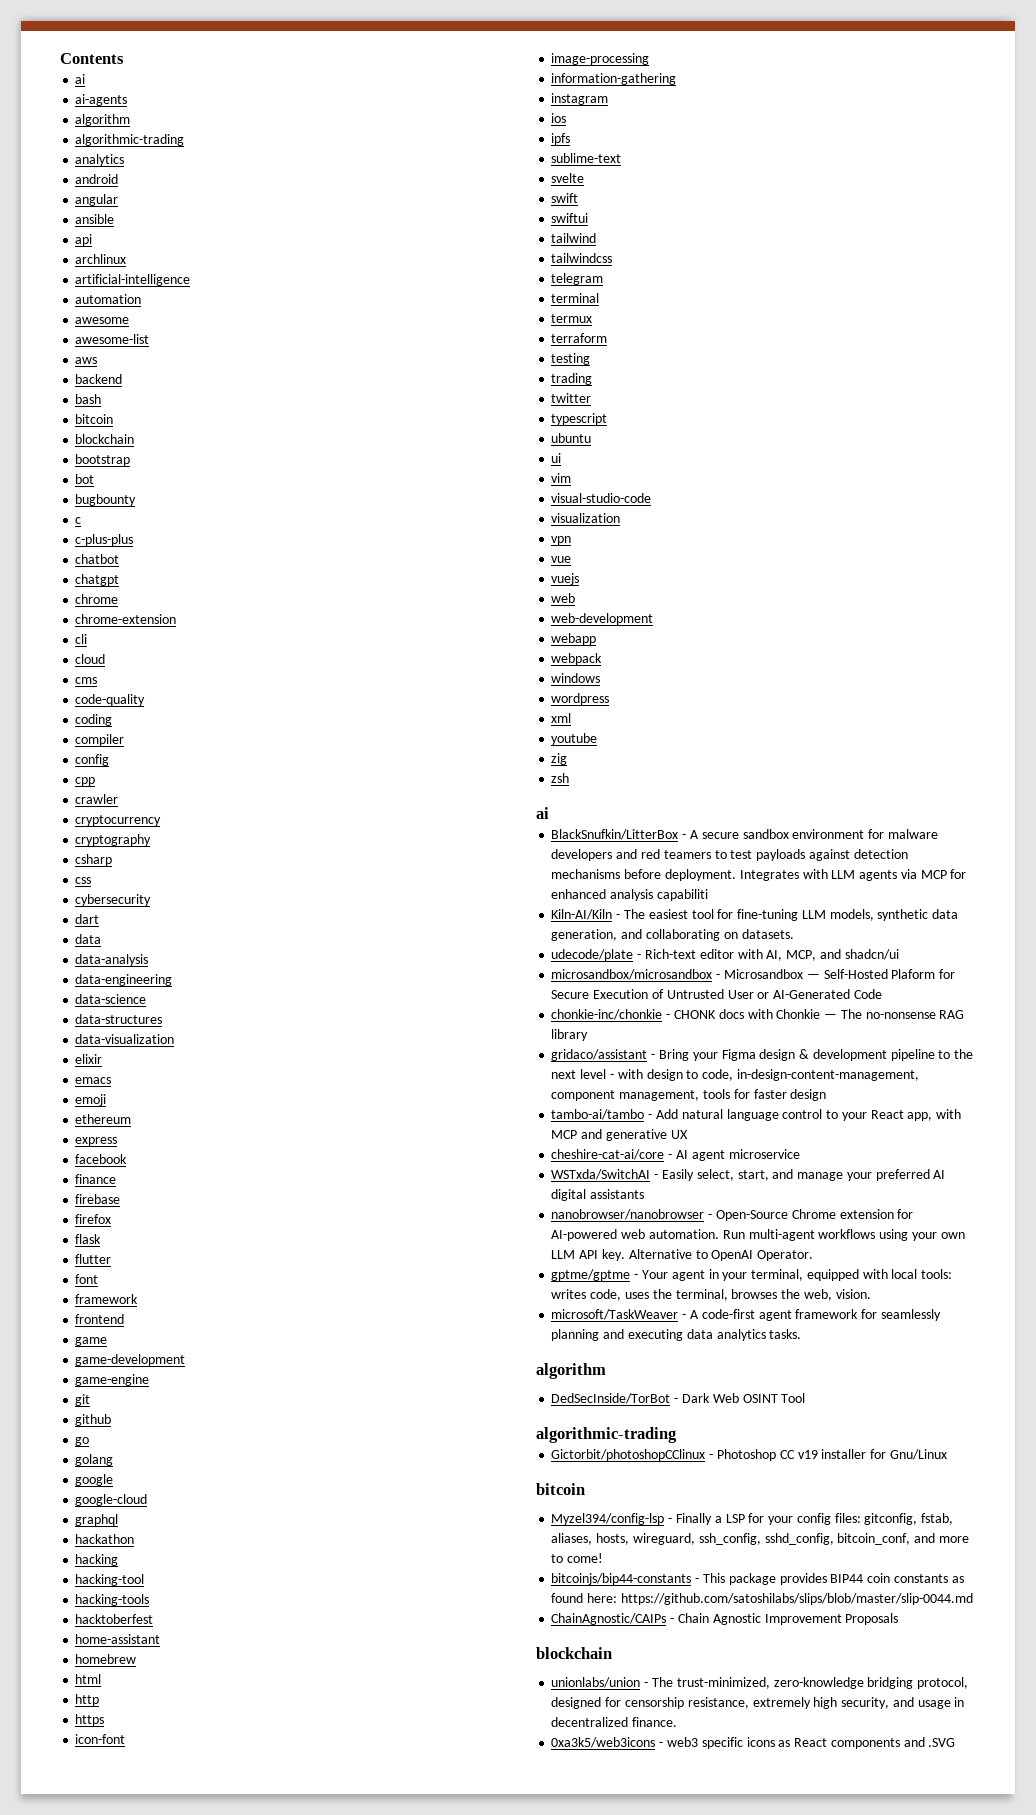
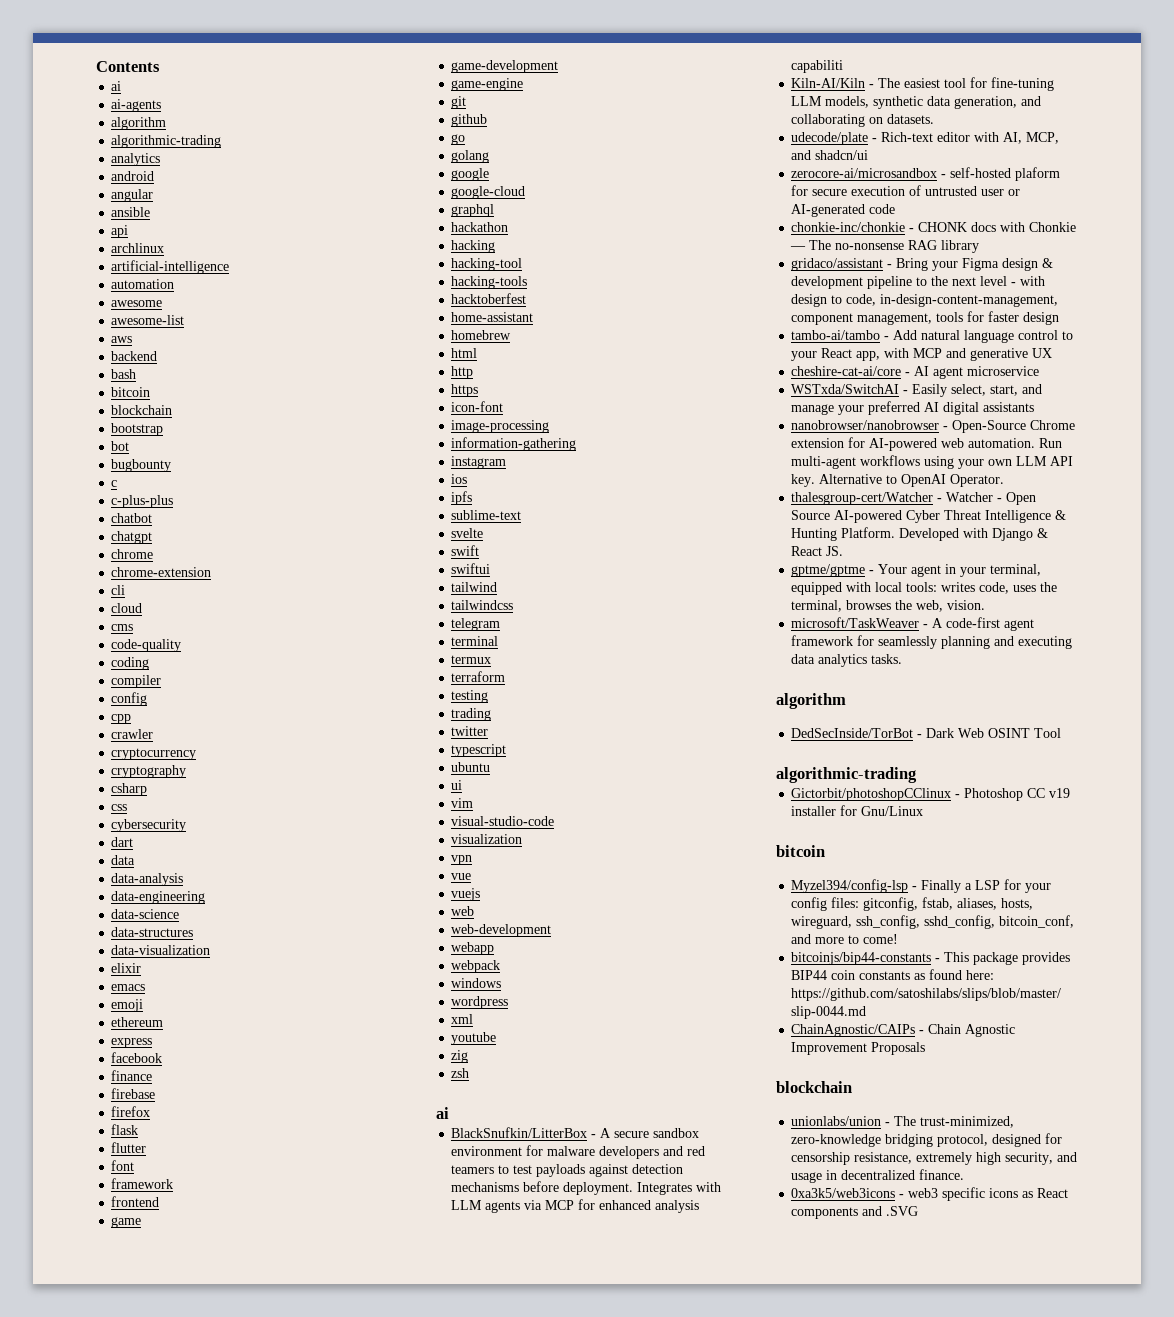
[551,969,956,980] [551,989,882,999] microsandbox/microsandbox - Microsandbox — Self-Hosted Plaform for Secure Execution of Untrusted User or AI-Generated Code -> [791,167,1061,181] [791,185,1021,196] [791,204,896,217] zerocore-ai/microsandbox - self-hosted plaform for secure execution of untrusted user or AI-generated code
(814, 1255) none -> [791,492,1037,505] [791,510,1067,523] [791,527,1049,541] [791,546,844,556] // thalesgroup-cert/Watcher - Watcher - Open Source AI-powered Cyber Threat Intelligence & Hunting Platform. Developed with Django & React JS.

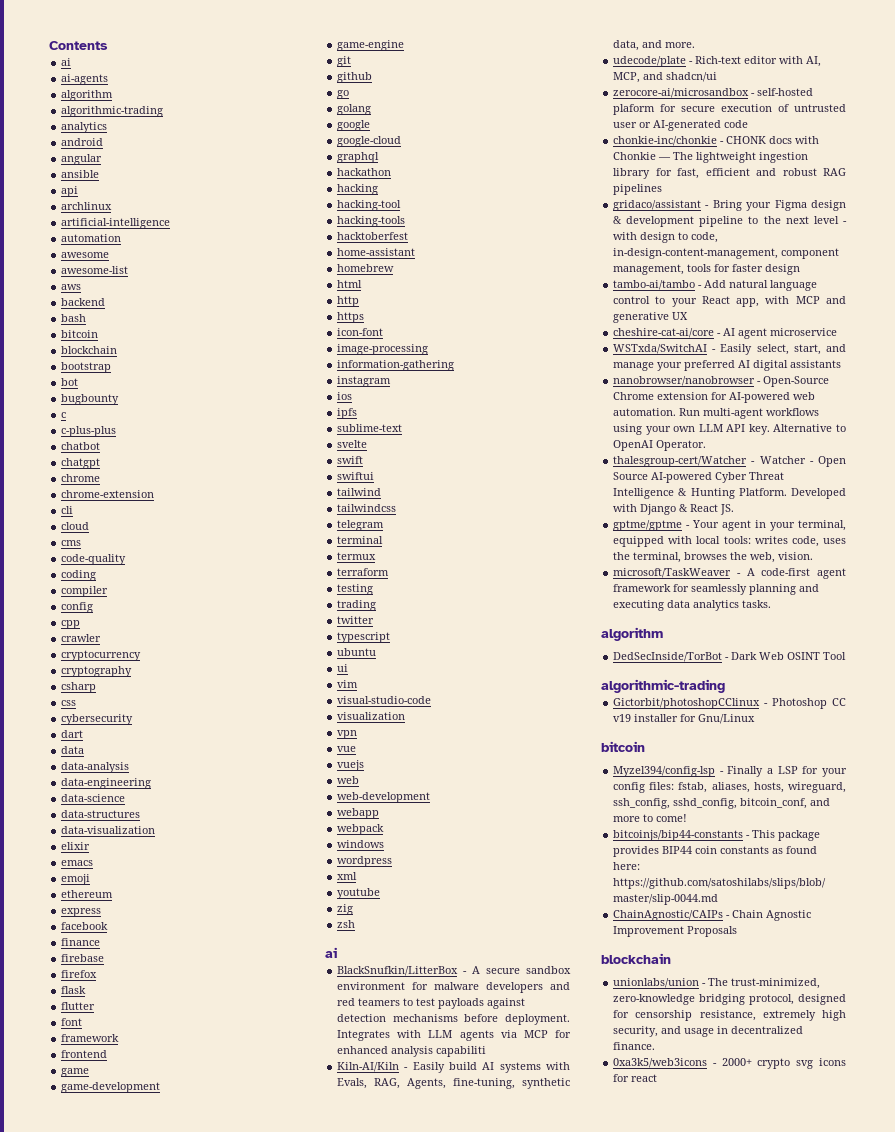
[878,77,1055,91] [791,96,1042,109] [791,114,935,127] The easiest tool for fine-tuning LLM models, synthetic data generation, and collaborating on datasets. -> [412,1062,570,1073] [337,1078,570,1089] [613,40,696,51] Easily build AI systems with Evals, RAG, Agents, fine-tuning, synthetic data, and more.
[835,240,980,253] no-nonsense RAG library -> [696,152,809,163] [613,168,846,179] [613,184,663,195] lightweight ingestion library for fast, efficient and robust RAG pipelines
[863,897,919,911] gitconfig, -> (675, 786) none
[908,1187,1069,1201] [791,1206,919,1219] web3 specific icons as React components and .SVG -> [721,1058,846,1069] [613,1074,658,1082] 2000+ crypto svg icons for react

